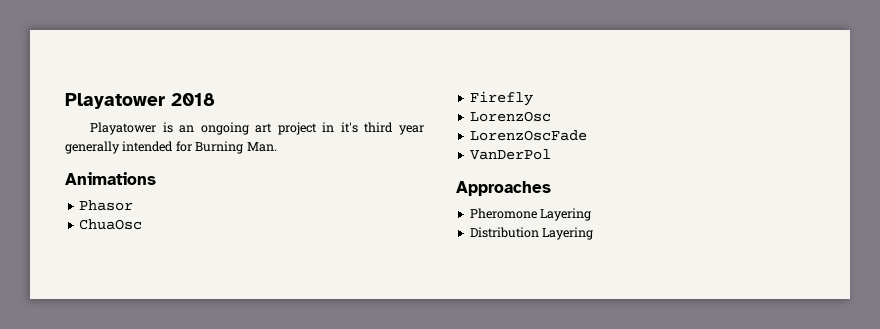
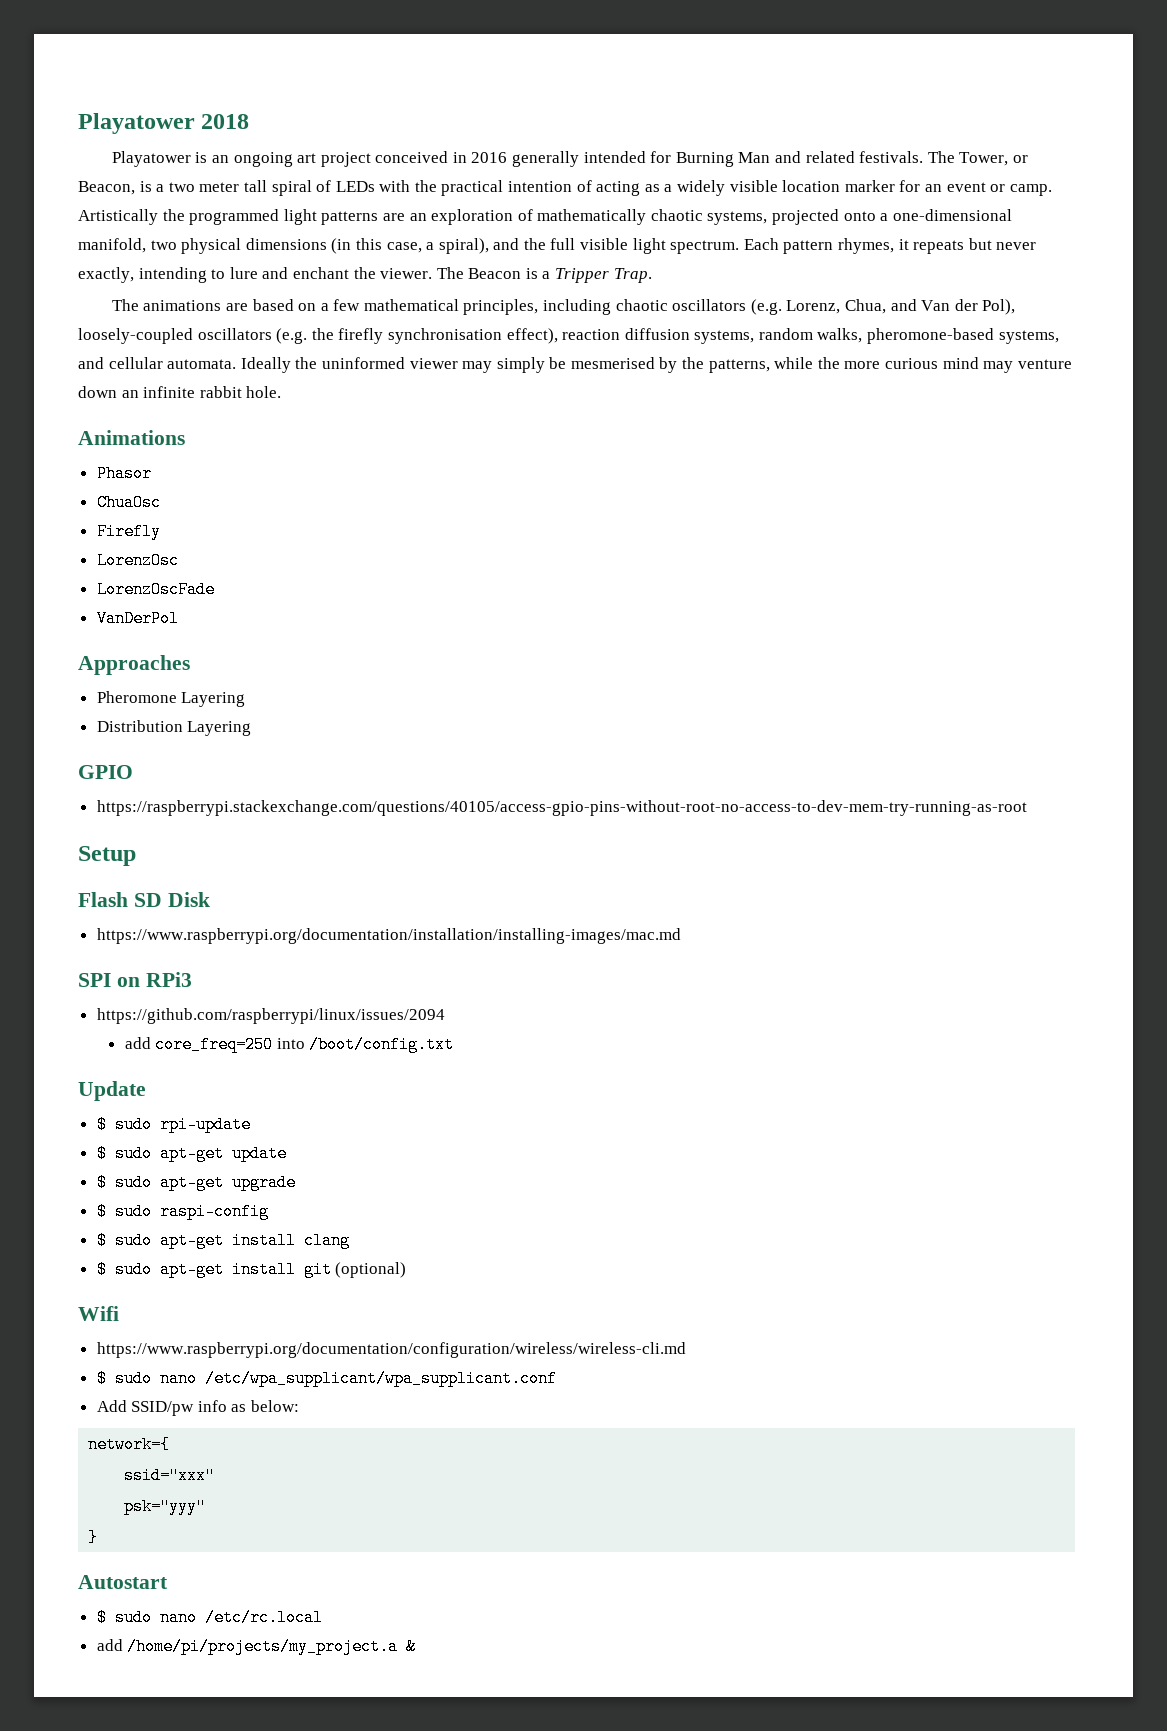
[322,122,425,135] [65,141,277,154] in it's third year generally intended for Burning Man. -> [375,151,1028,167] [78,180,1052,196] [78,209,1012,225] [78,238,1037,254] [78,267,652,283] [111,299,1016,315] [78,328,1059,344] [78,357,1072,373] [78,386,282,398] conceived in 2016 generally intended for Burning Man and related festivals. The Tower, or Beacon, is a two meter tall spiral of LEDs with the practical intention of acting as a widely visible location marker for an event or camp. Artistically the programmed light patterns are an exploration of mathematically chaotic systems, projected onto a one-dimensional manifold, two physical dimensions (in this case, a spiral), and the full visible light spectrum. Each pattern rhymes, it repeats but never exactly, intending to lure and enchant the viewer. The Beacon is a Tripper Trap. // The animations are based on a few mathematical principles, including chaotic oscillators (e.g. Lorenz, Chua, and Van der Pol), loosely-coupled oscillators (e.g. the firefly synchronisation effect), reaction diffusion systems, random walks, pheromone-based systems, and cellular automata. Ideally the uninformed viewer may simply be mesmerised by the patterns, while the more curious mind may venture down an infinite rabbit hole.
(594, 233) none -> [78,765,133,779] [96,800,1027,816] [78,846,136,866] [78,892,210,907] [96,928,681,944] [78,972,192,987] [96,1008,445,1024] [124,1036,455,1053] [78,1081,146,1101] [96,1116,251,1133] [96,1145,287,1162] [96,1174,296,1191] [96,1203,269,1220] [96,1232,350,1249] [96,1261,407,1278] [78,1306,119,1321] [96,1342,686,1358] [96,1370,557,1387] [96,1400,300,1416] [88,1436,171,1453] [124,1467,216,1484] [124,1498,207,1515] [88,1529,99,1546] [78,1575,168,1589] [96,1609,323,1626] [96,1638,417,1655] // GPIO // https://raspberrypi.stackexchange.com/questions/40105/access-gpio-pins-without-root-no-access-to-dev-mem-try-running-as-root // Setup // Flash SD Disk // https://www.raspberrypi.org/documentation/installation/installing-images/mac.md // SPI on RPi3 // https://github.com/raspberrypi/linux/issues/2094 // add core_freq=250 into /boot/config.txt // Update // $ sudo rpi-update // $ sudo apt-get update // $ sudo apt-get upgrade // $ sudo raspi-config // $ sudo apt-get install clang // $ sudo apt-get install git (optional) // Wifi // https://www.raspberrypi.org/documentation/configuration/wireless/wireless-cli.md // $ sudo nano /etc/wpa_supplicant/wpa_supplicant.conf // Add SSID/pw info as below: // network={ // ssid="xxx" // psk="yyy" // } // Autostart // $ sudo nano /etc/rc.local // add /home/pi/projects/my_project.a &

